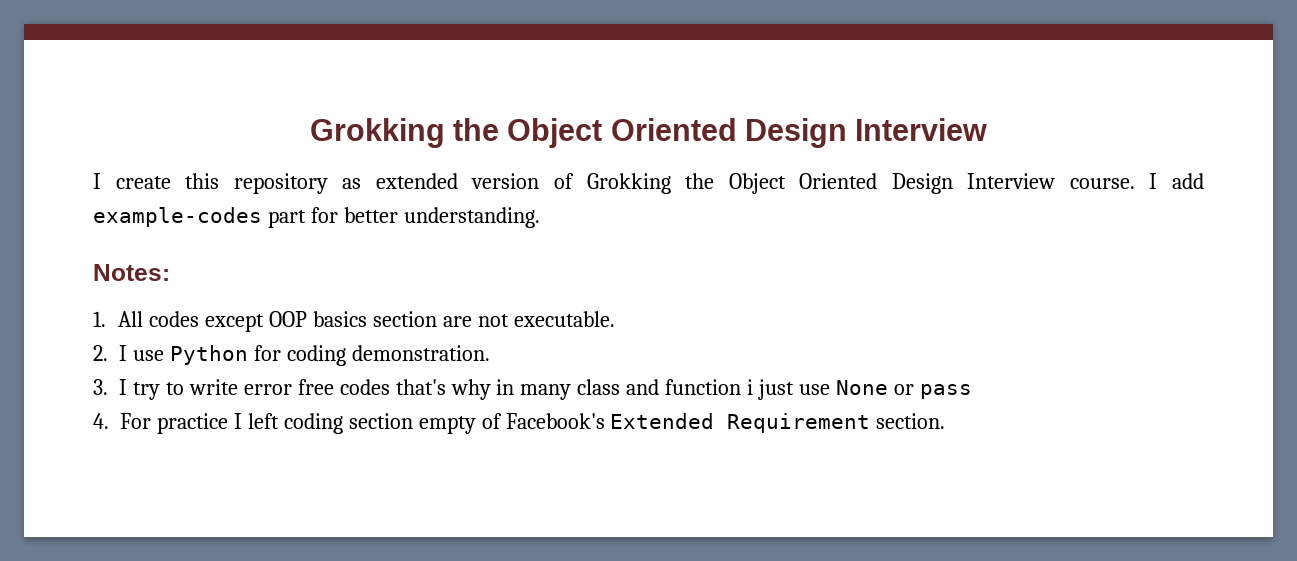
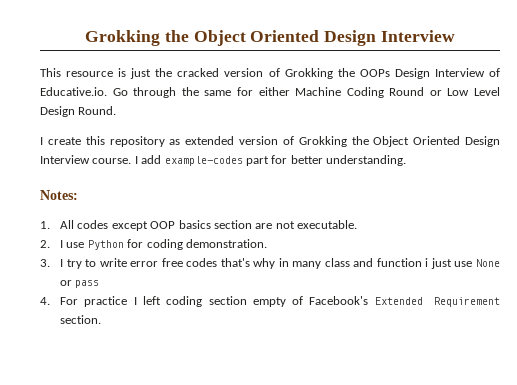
[309,118,988,148] Grokking the Object Oriented Design Interview -> [85,30,455,46] [40,68,501,79] [40,87,500,98] [40,106,117,117] Grokking the Object Oriented Design Interview // This resource is just the cracked version of Grokking the OOPs Design Interview of Educative.io. Go through the same for either Machine Coding Round or Low Level Design Round.

